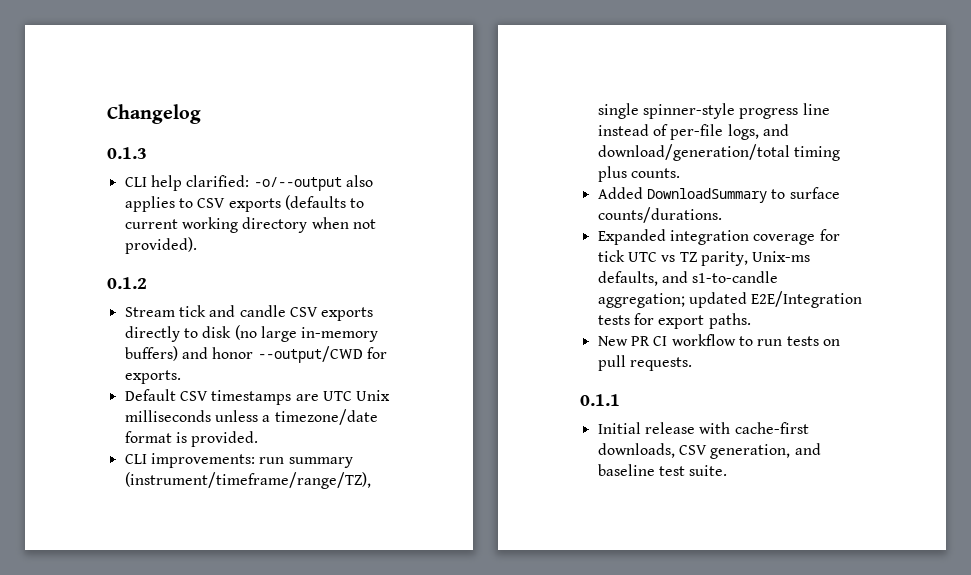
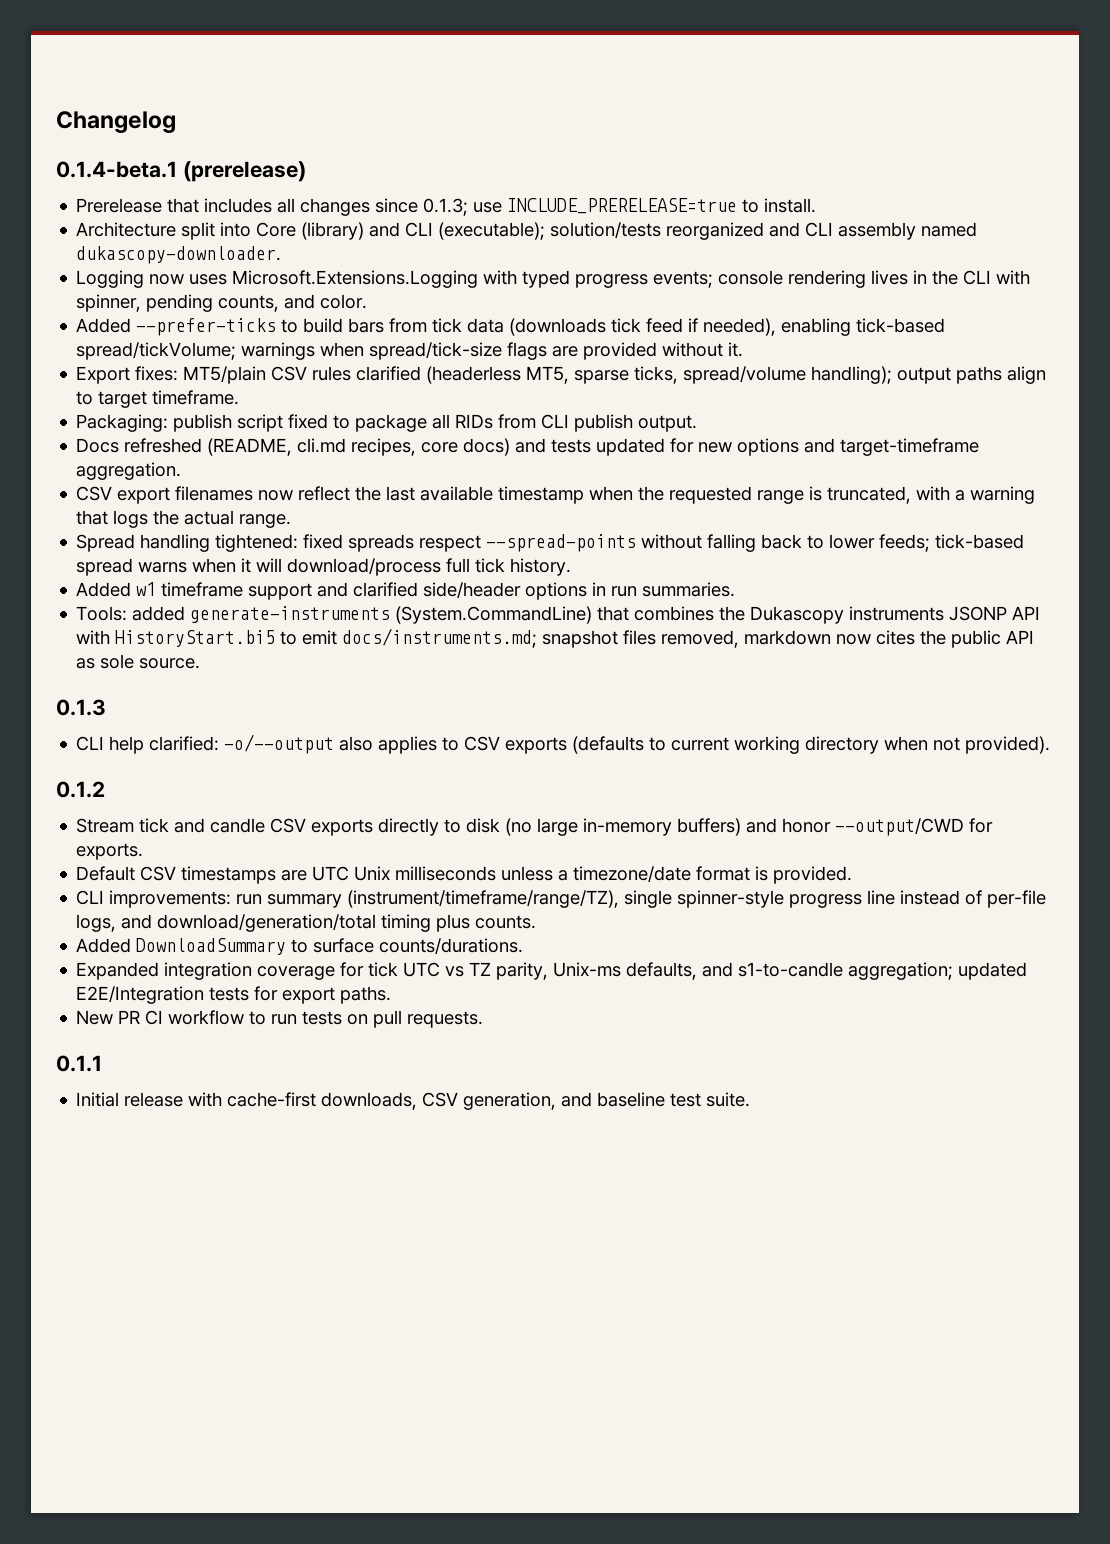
(201, 114) none -> [56,161,306,182] [76,198,817,216] [76,222,978,240] [76,246,282,264] [76,270,1031,288] [76,294,368,312] [76,318,946,336] [76,342,744,360] [76,366,1047,384] [76,390,240,408] [76,414,698,432] [76,438,980,456] [76,462,182,480] [76,486,1036,504] [76,510,292,528] [76,534,1025,552] [76,558,572,576] [76,582,736,600] [76,606,1041,624] [76,628,1035,648] [76,654,201,669] // 0.1.4-beta.1 (prerelease) // Prerelease that includes all changes since 0.1.3; use INCLUDE_PRERELEASE=true to install. // Architecture split into Core (library) and CLI (executable); solution/tests reorganized and CLI assembly named dukascopy-downloader. // Logging now uses Microsoft.Extensions.Logging with typed progress events; console rendering lives in the CLI with spinner, pending counts, and color. // Added --prefer-ticks to build bars from tick data (downloads tick feed if needed), enabling tick-based spread/tickVolume; warnings when spread/tick-size flags are provided without it. // Export fixes: MT5/plain CSV rules clarified (headerless MT5, sparse ticks, spread/volume handling); output paths align to target timeframe. // Packaging: publish script fixed to package all RIDs from CLI publish output. // Docs refreshed (README, cli.md recipes, core docs) and tests updated for new options and target-timeframe aggregation. // CSV export filenames now reflect the last available timestamp when the requested range is truncated, with a warning that logs the actual range. // Spread handling tightened: fixed spreads respect --spread-points without falling back to lower feeds; tick-based spread warns when it will download/process full tick history. // Added w1 timeframe support and clarified side/header options in run summaries. // Tools: added generate-instruments (System.CommandLine) that combines the Dukascopy instruments JSONP API with HistoryStart.bi5 to emit docs/instruments.md; snapshot files removed, markdown now cites the public API as sole source.

